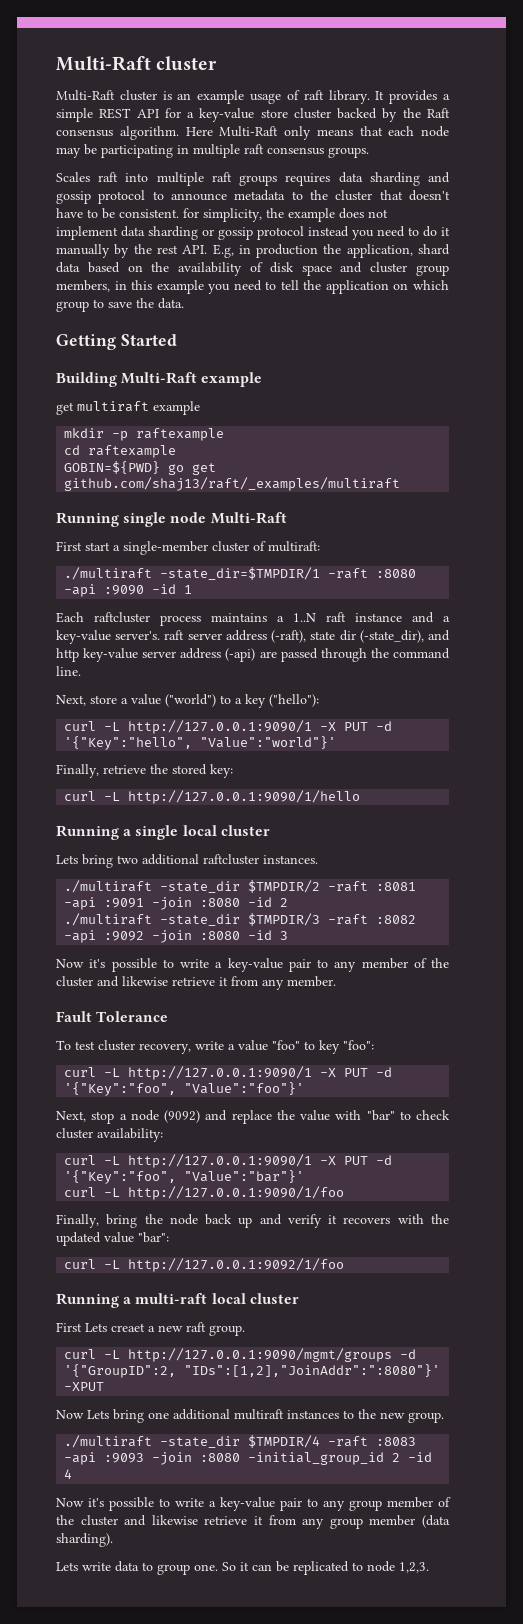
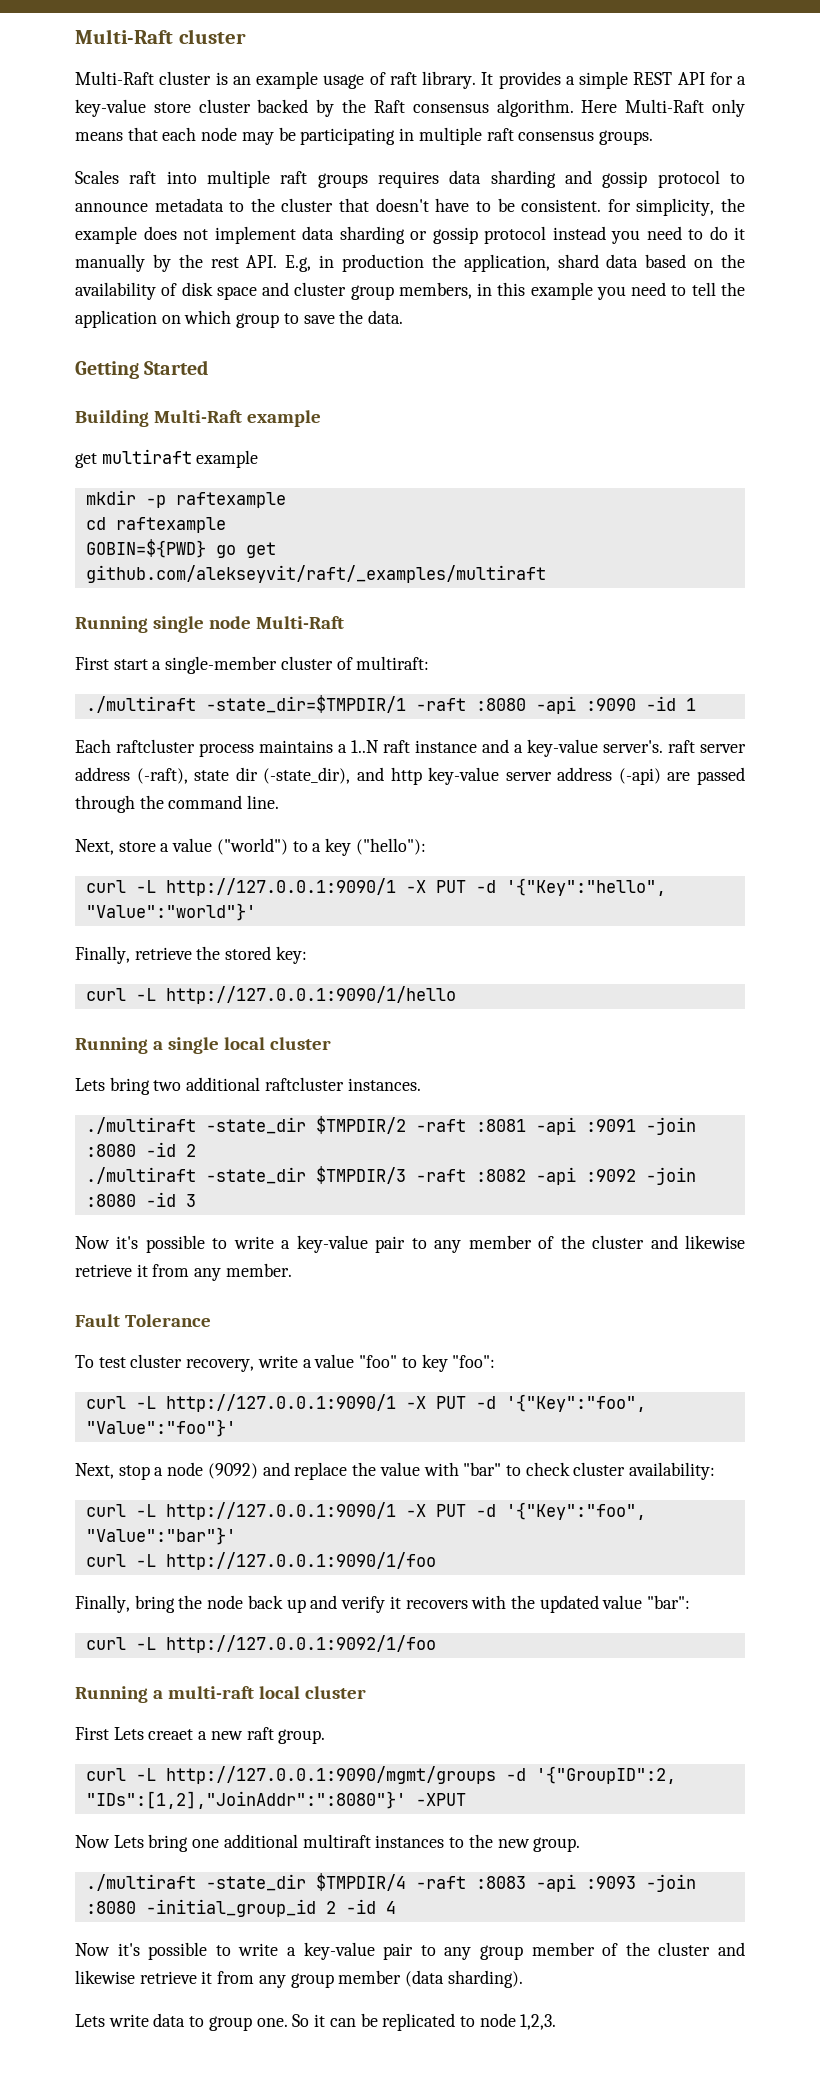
[64,477,401,491] github.com/shaj13/raft/_examples/multiraft -> [85,565,546,583] github.com/alekseyvit/raft/_examples/multiraft

